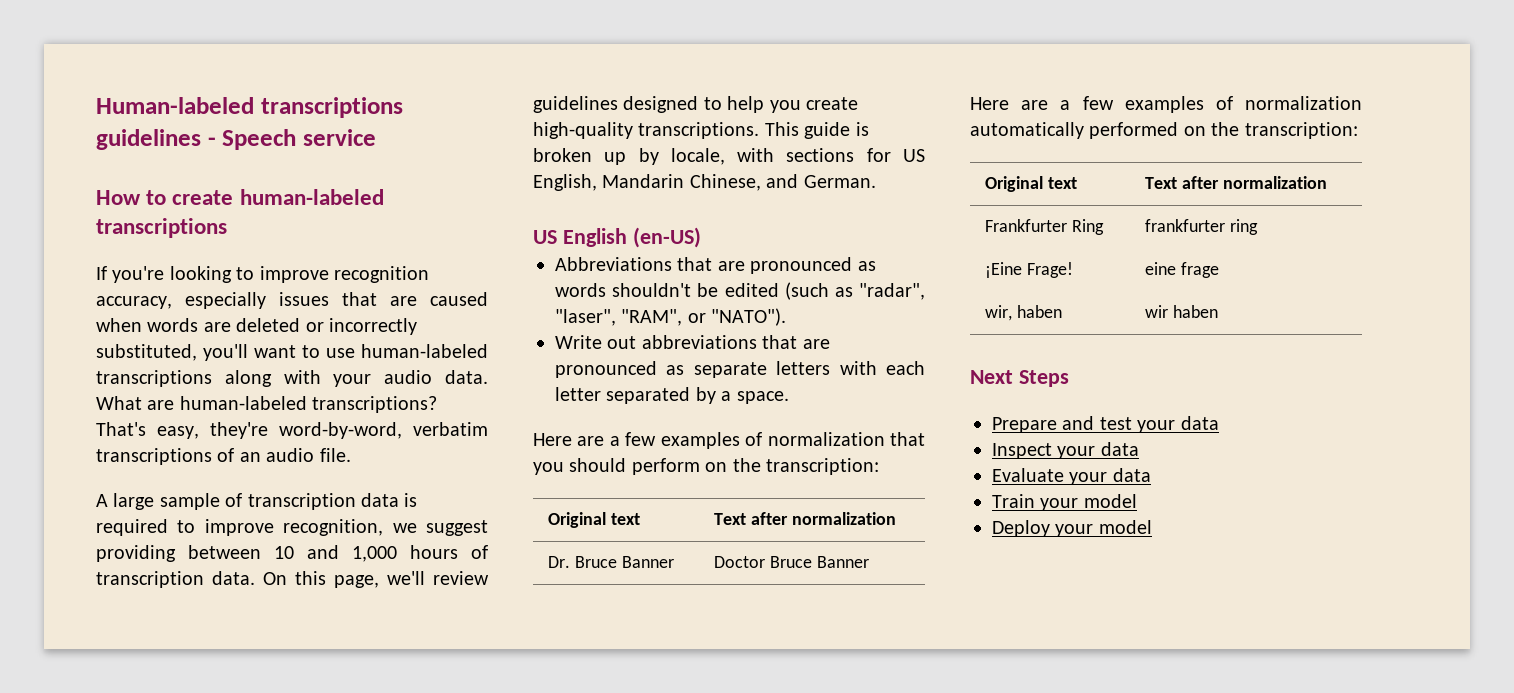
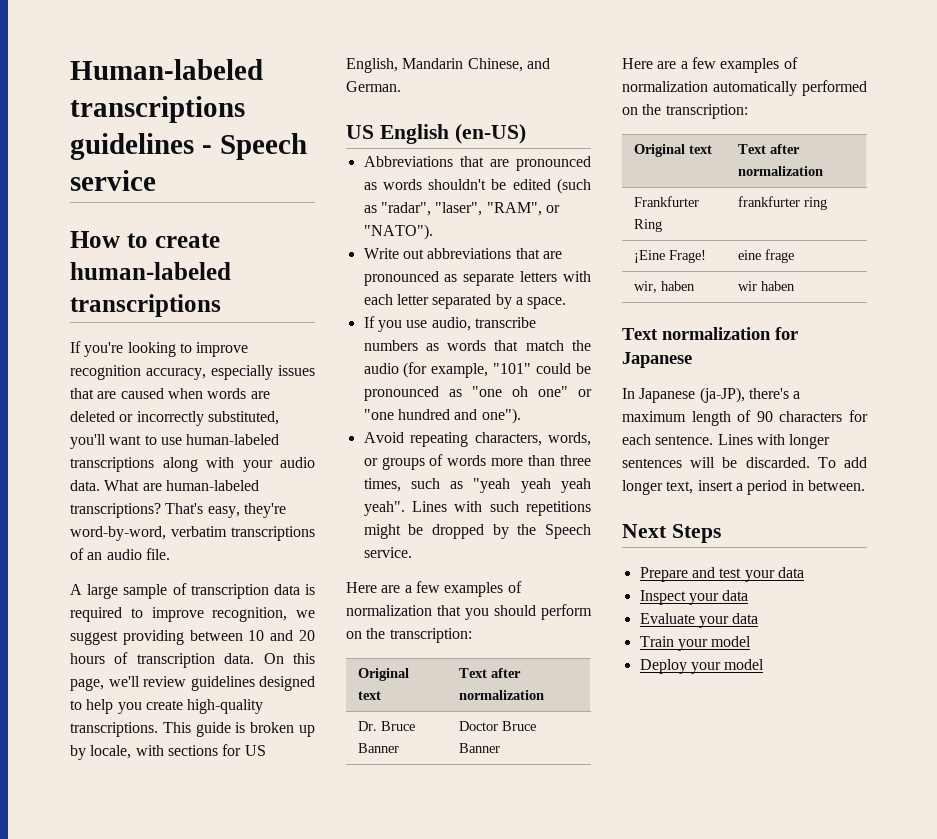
[352,546,397,562] 1,000 -> [299,630,316,641] 20
(789, 397) none -> [363,316,536,332] [363,340,591,351] [363,362,591,378] [363,386,592,401] [363,408,521,424] [363,432,591,447] [363,454,591,470] [363,478,591,493] [363,501,591,516] [363,524,591,539] [363,547,412,558] // If you use audio, transcribe numbers as words that match the audio (for example, "101" could be pronounced as "one oh one" or "one hundred and one"). // Avoid repeating characters, words, or groups of words more than three times, such as "yeah yeah yeah yeah". Lines with such repetitions might be dropped by the Speech service.
(1218, 311) none -> [622,327,798,340] [622,352,692,368] [622,387,801,403] [622,410,868,426] [622,434,831,449] [622,457,867,468] [622,480,865,495] // Text normalization for Japanese // In Japanese (ja-JP), there's a maximum length of 90 characters for each sentence. Lines with longer sentences will be discarded. To add longer text, insert a period in between.

